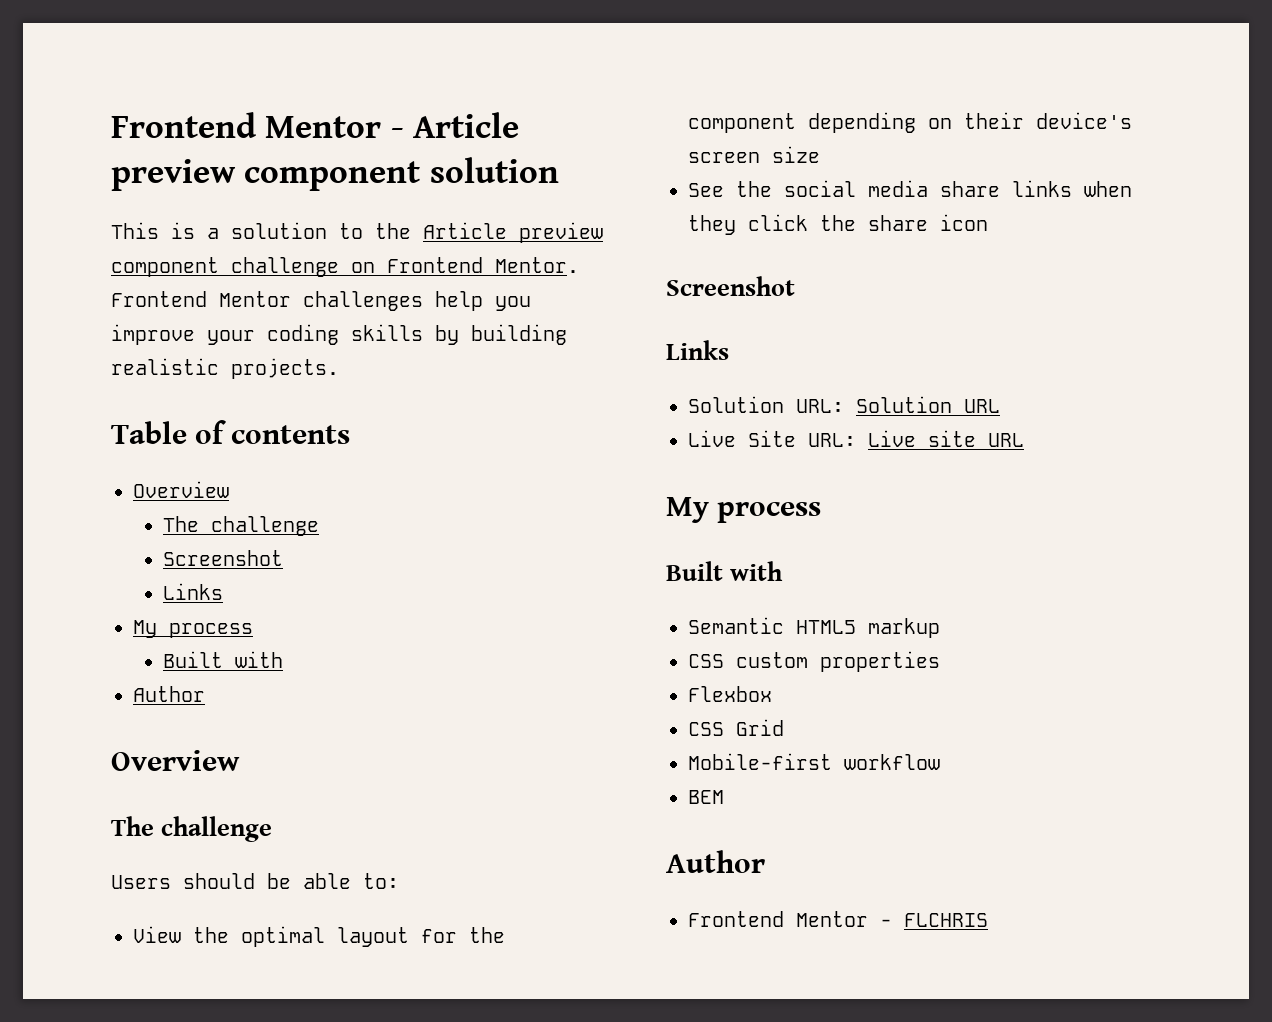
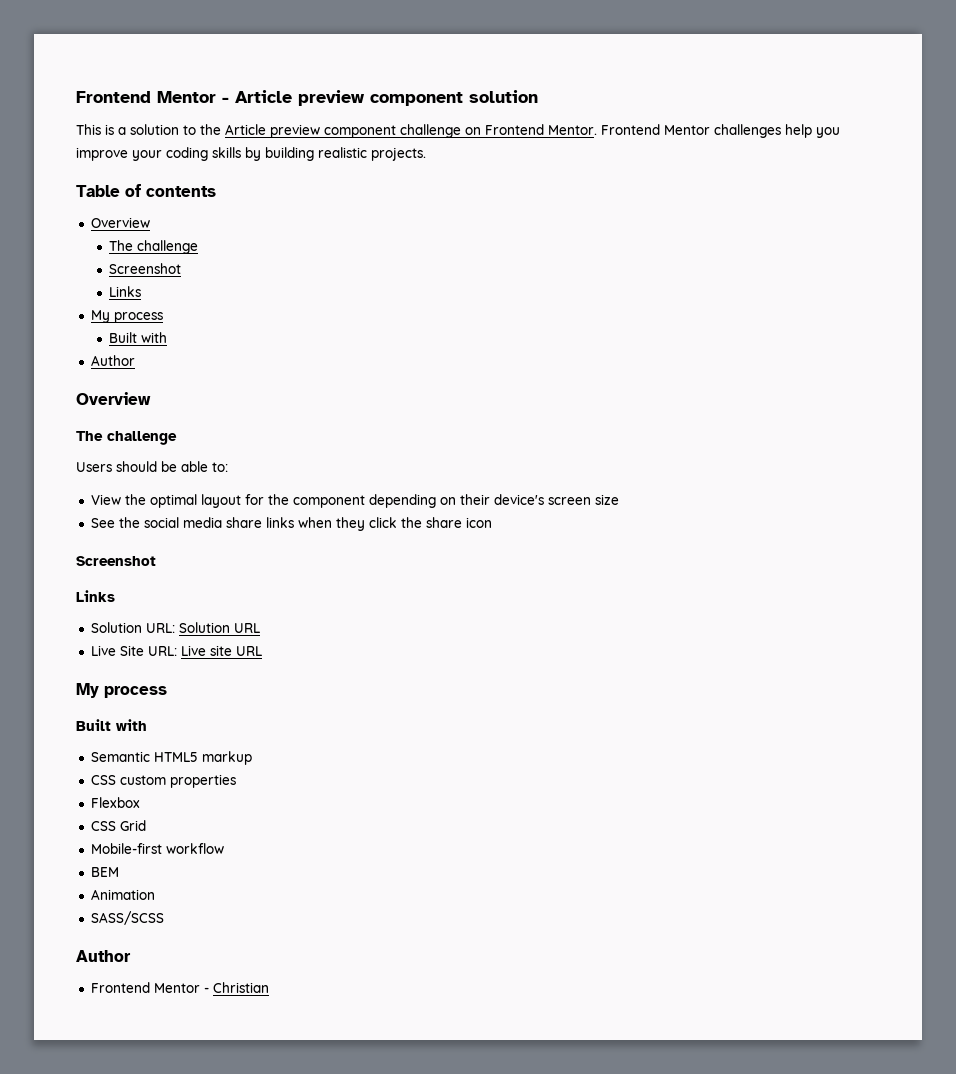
(724, 797) none -> [90,889,155,900] [90,911,164,925] // Animation // SASS/SCSS
[904,913,988,927] FLCHRIS -> [212,982,269,993] Christian

